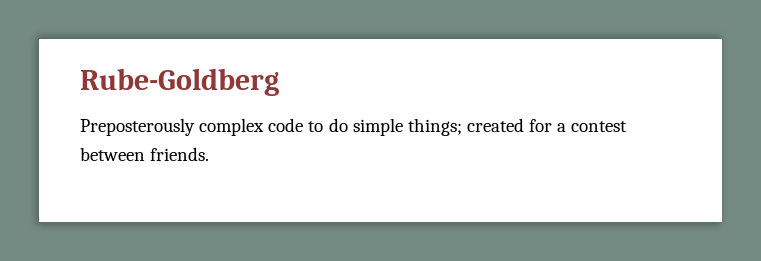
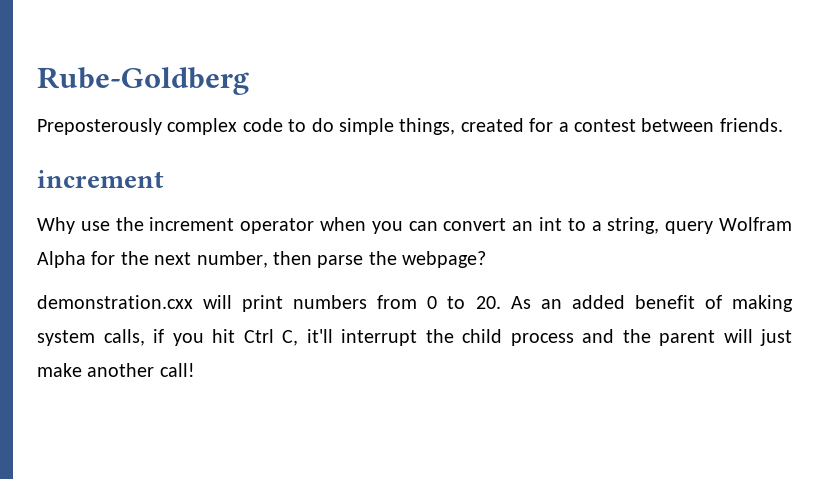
[407,118,462,136] things; -> [399,118,456,135] things,
(210, 154) none -> [37,170,164,188] [37,217,792,234] [37,251,487,268] [37,295,794,312] [37,329,792,346] [37,363,195,377] // increment // Why use the increment operator when you can convert an int to a string, query Wolfram Alpha for the next number, then parse the webpage? // demonstration.cxx will print numbers from 0 to 20. As an added benefit of making system calls, if you hit Ctrl C, it'll interrupt the child process and the parent will just make another call!

